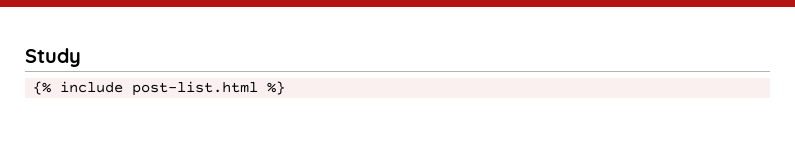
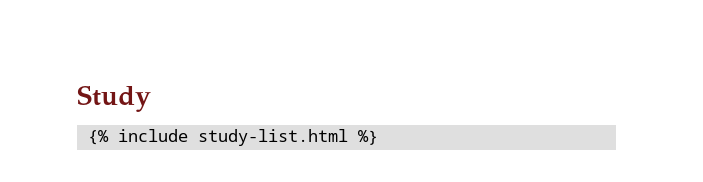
[131,81,258,96] post-list.html -> [197,129,348,146] study-list.html

